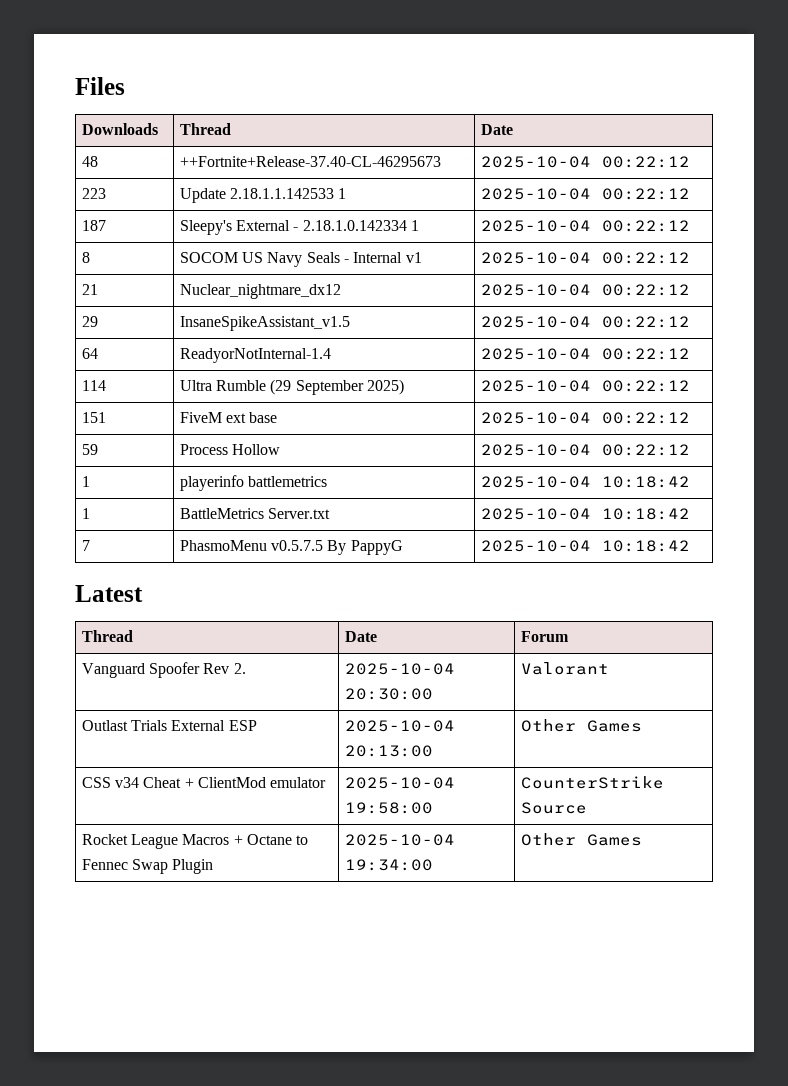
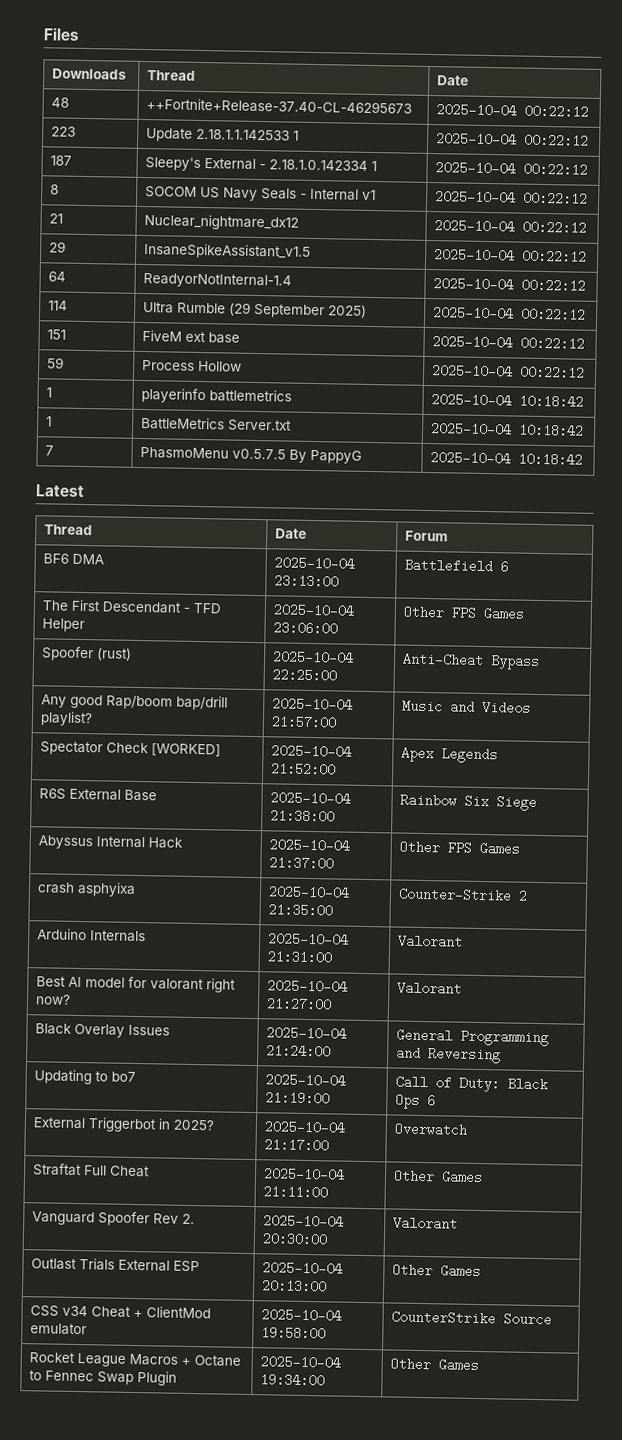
(569, 636) none -> [43,553,105,565] [274,556,356,571] [274,574,340,589] [404,558,510,574] [42,599,223,614] [42,618,86,633] [273,603,356,618] [273,621,339,636] [403,605,525,621] [42,646,133,662] [272,650,355,665] [272,668,338,683] [402,652,541,670] [41,694,229,711] [40,711,94,727] [272,697,354,712] [271,715,338,730] [402,699,532,715] [40,741,222,757] [271,744,353,759] [271,762,337,777] [401,746,499,764] [39,788,158,802] [270,791,352,806] [270,809,336,824] [400,793,538,811] [38,835,184,850] [269,838,351,853] [269,856,335,871] [399,840,521,856] [37,881,137,897] [268,885,351,900] [268,903,334,918] [398,887,529,903] [37,928,147,943] [268,932,350,947] [267,950,333,965] [398,934,464,949] [36,976,237,993] [35,994,72,1005] [267,979,349,994] [266,997,333,1012] [397,981,463,996] [35,1023,171,1038] [266,1026,348,1041] [266,1044,332,1059] [396,1028,550,1047] [396,1046,502,1064] [34,1069,137,1085] [265,1073,347,1088] [265,1091,331,1106] [395,1075,549,1093] [395,1093,437,1109] [33,1117,215,1133] [264,1120,346,1135] [264,1138,330,1153] [394,1122,468,1137] [33,1163,151,1178] [263,1167,346,1182] [263,1185,329,1200] [393,1169,484,1185] // BF6 DMA | 2025-10-04 23:13:00 | Battlefield 6 // The First Descendant - TFD Helper | 2025-10-04 23:06:00 | Other FPS Games // Spoofer (rust) | 2025-10-04 22:25:00 | Anti-Cheat Bypass // Any good Rap/boom bap/drill playlist? | 2025-10-04 21:57:00 | Music and Videos // Spectator Check [WORKED] | 2025-10-04 21:52:00 | Apex Legends // R6S External Base | 2025-10-04 21:38:00 | Rainbow Six Siege // Abyssus Internal Hack | 2025-10-04 21:37:00 | Other FPS Games // crash asphyixa | 2025-10-04 21:35:00 | Counter-Strike 2 // Arduino Internals | 2025-10-04 21:31:00 | Valorant // Best AI model for valorant right now? | 2025-10-04 21:27:00 | Valorant // Black Overlay Issues | 2025-10-04 21:24:00 | General Programming and Reversing // Updating to bo7 | 2025-10-04 21:19:00 | Call of Duty: Black Ops 6 // External Triggerbot in 2025? | 2025-10-04 21:17:00 | Overwatch // Straftat Full Cheat | 2025-10-04 21:11:00 | Other Games

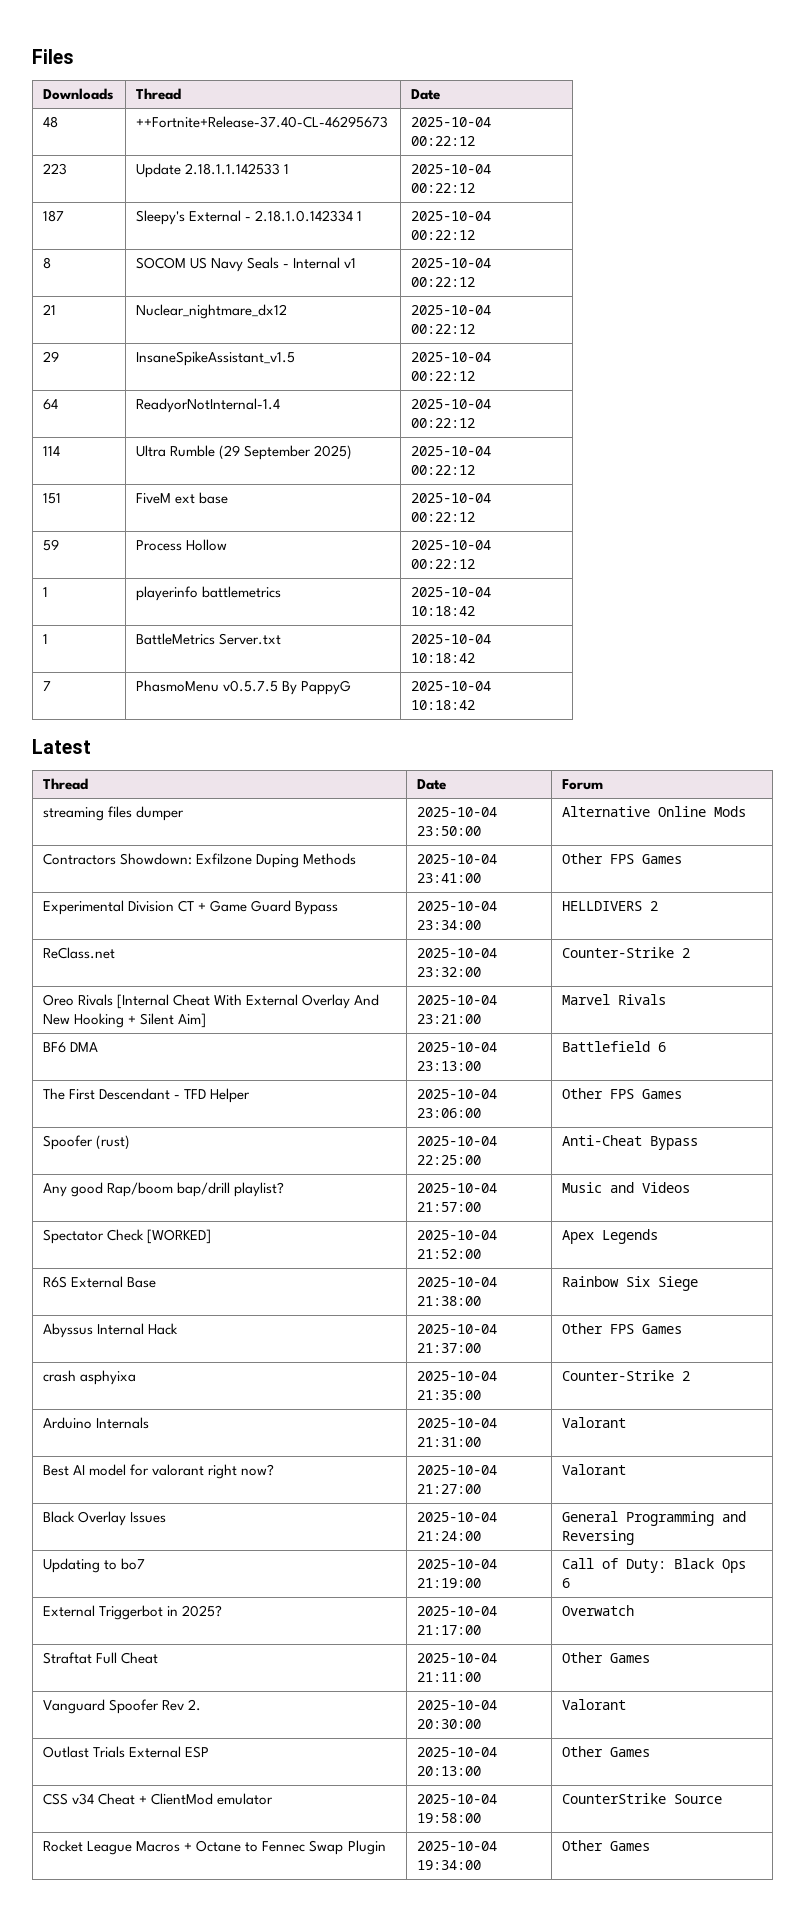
(449, 536) none -> [43,806,185,821] [417,807,498,817] [417,826,482,836] [562,806,747,817] [43,853,357,868] [417,854,498,864] [417,873,482,883] [562,853,683,864] [43,900,339,915] [417,901,498,911] [417,920,482,930] [562,901,659,911] [43,947,116,959] [417,948,498,958] [417,967,482,977] [562,947,691,958] [43,994,380,1009] [43,1013,207,1028] [417,995,498,1005] [417,1014,482,1024] [562,994,667,1005] // streaming files dumper | 2025-10-04 23:50:00 | Alternative Online Mods // Contractors Showdown: Exfilzone Duping Methods | 2025-10-04 23:41:00 | Other FPS Games // Experimental Division CT + Game Guard Bypass | 2025-10-04 23:34:00 | HELLDIVERS 2 // ReClass.net | 2025-10-04 23:32:00 | Counter-Strike 2 // Oreo Rivals [Internal Cheat With External Overlay And New Hooking + Silent Aim] | 2025-10-04 23:21:00 | Marvel Rivals

